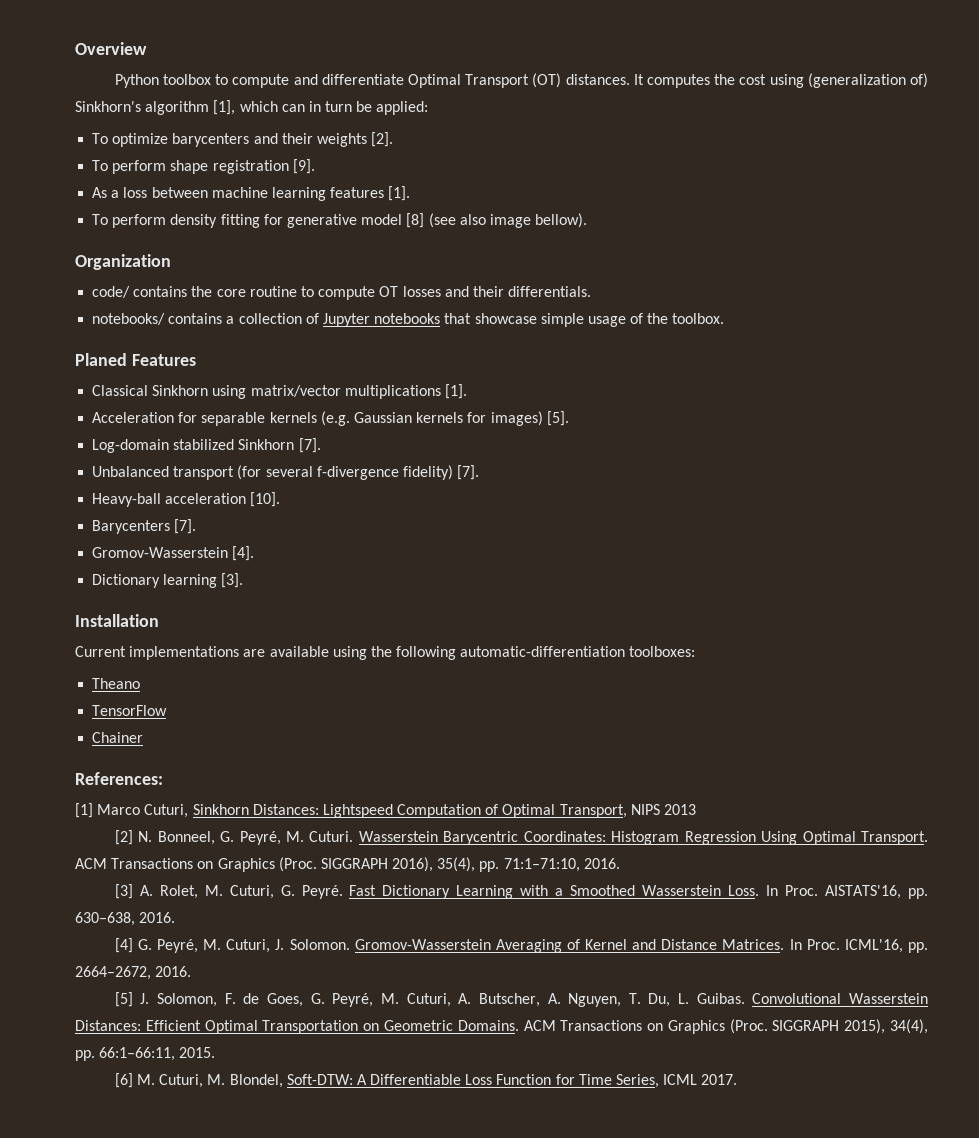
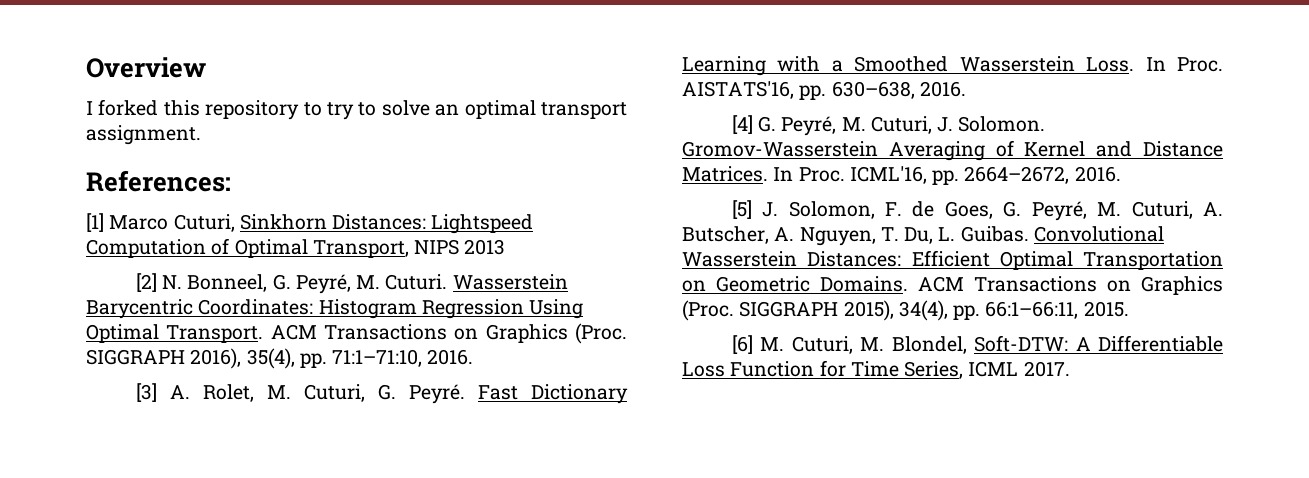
[114,73,928,88] [75,100,429,115] [92,132,394,147] [92,159,315,174] [92,186,411,201] [92,213,588,228] [75,254,171,270] [92,286,592,300] [92,313,725,327] [75,353,196,366] [92,384,467,399] [92,411,569,426] [92,438,321,453] [92,465,480,480] [92,492,281,507] [92,519,197,534] [92,546,255,561] [92,573,244,588] [75,614,159,627] [75,646,696,660] [92,678,141,689] [92,705,168,716] [92,732,144,743] Python toolbox to compute and differentiate Optimal Transport (OT) distances. It computes the cost using (generalization of) Sinkhorn's algorithm [1], which can in turn be applied: // To optimize barycenters and their weights [2]. // To perform shape registration [9]. // As a loss between machine learning features [1]. // To perform density fitting for generative model [8] (see also image bellow). // Organization // code/ contains the core routine to compute OT losses and their differentials. // notebooks/ contains a collection of Jupyter notebooks that showcase simple usage of the toolbox. // Planed Features // Classical Sinkhorn using matrix/vector multiplications [1]. // Acceleration for separable kernels (e.g. Gaussian kernels for images) [5]. // Log-domain stabilized Sinkhorn [7]. // Unbalanced transport (for several f-divergence fidelity) [7]. // Heavy-ball acceleration [10]. // Barycenters [7]. // Gromov-Wasserstein [4]. // Dictionary learning [3]. // Installation // Current implementations are available using the following automatic-differentiation toolboxes: // Theano // TensorFlow // Chainer -> [86,99,627,120] [86,125,201,145] I forked this repository to try to solve an optimal transport assignment.

